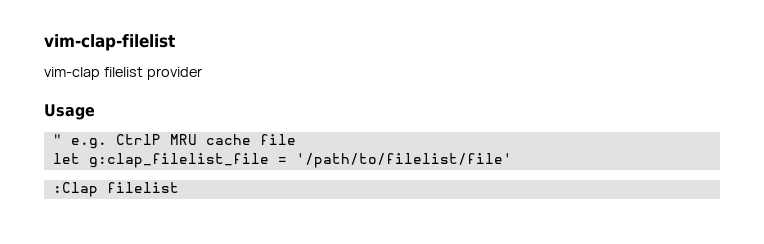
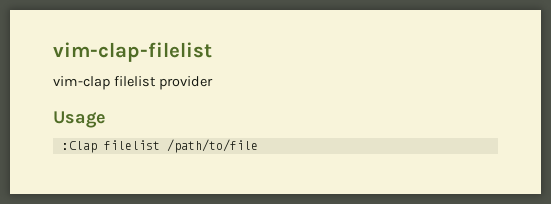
[52,134,296,149] [52,153,512,168] // " e.g. CtrlP MRU cache file // let g:clap_filelist_file = '/path/to/filelist/file' -> (106, 119) none
(179, 187) none -> [166,139,258,153] /path/to/file

